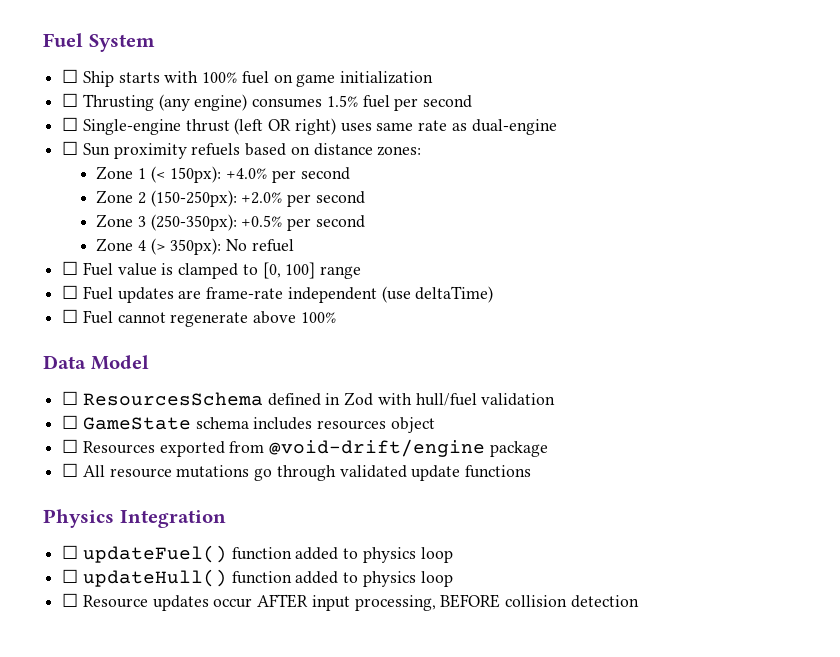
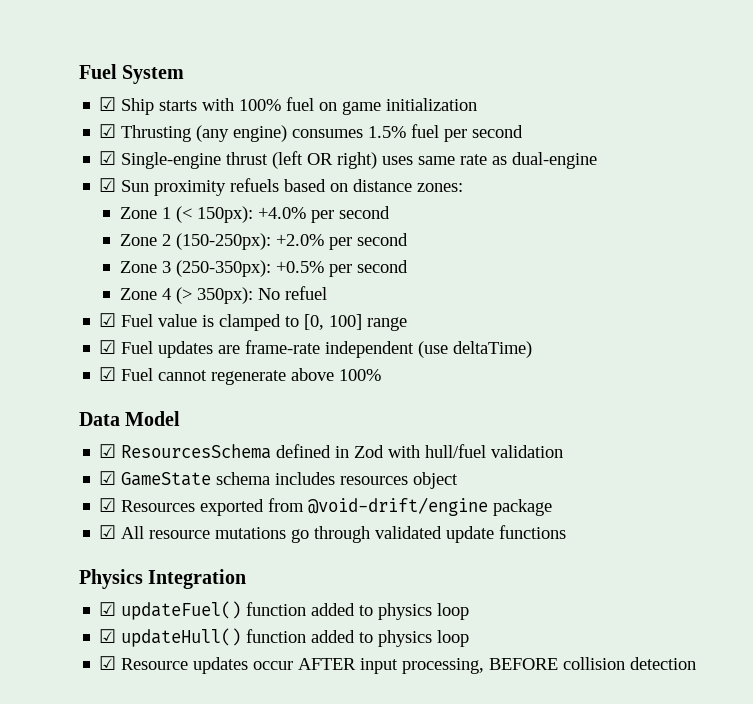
[62,69,79,83] ☐ -> [99,97,117,111] ☑
[62,93,79,107] ☐ -> [99,124,117,138] ☑
[62,117,79,131] ☐ -> [99,151,117,165] ☑
[62,141,79,155] ☐ -> [99,178,117,192] ☑
[62,261,79,275] ☐ -> [99,313,117,327] ☑
[62,285,79,299] ☐ -> [99,340,117,354] ☑
[62,309,79,323] ☐ -> [99,367,117,381] ☑
[62,391,79,405] ☐ -> [99,444,117,458] ☑
[62,415,79,429] ☐ -> [99,471,117,485] ☑
[62,439,79,453] ☐ -> [99,498,117,512] ☑
[62,463,79,477] ☐ -> [99,525,117,539] ☑
[62,545,79,559] ☐ -> [99,602,117,616] ☑
[62,569,79,583] ☐ -> [99,629,117,643] ☑
[62,593,79,607] ☐ -> [99,656,117,670] ☑

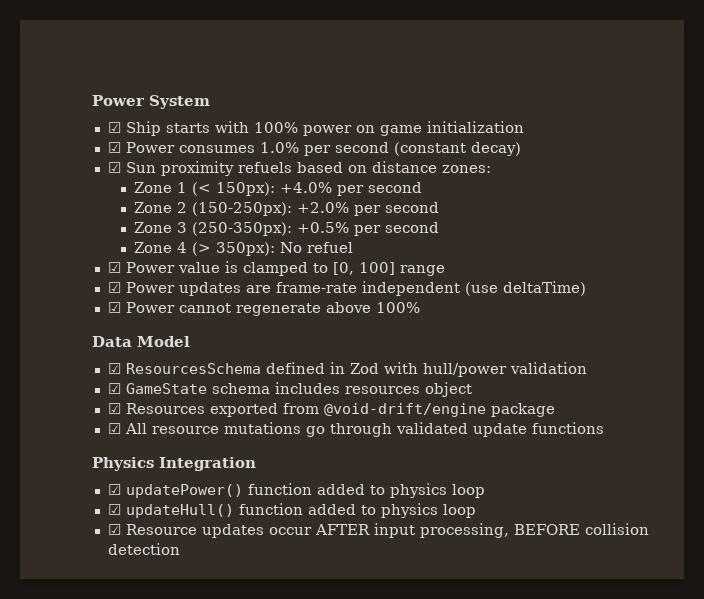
[79,64,117,79] Fuel -> [92,95,145,106] Power
[286,97,315,111] fuel -> [302,125,352,136] power
[121,124,524,142] [99,151,598,169] Thrusting (any engine) consumes 1.5% fuel per second // ☑ Single-engine thrust (left OR right) uses same rate as dual-engine -> [125,142,521,156] Power consumes 1.0% per second (constant decay)
[121,314,154,327] Fuel -> [125,262,175,273] Power
[121,341,154,354] Fuel -> [125,282,175,293] Power
[121,368,154,381] Fuel -> [125,302,175,313] Power
[425,444,487,458] hull/fuel -> [422,363,507,377] hull/power
[121,601,242,620] updateFuel() -> [125,484,243,498] updatePower()

